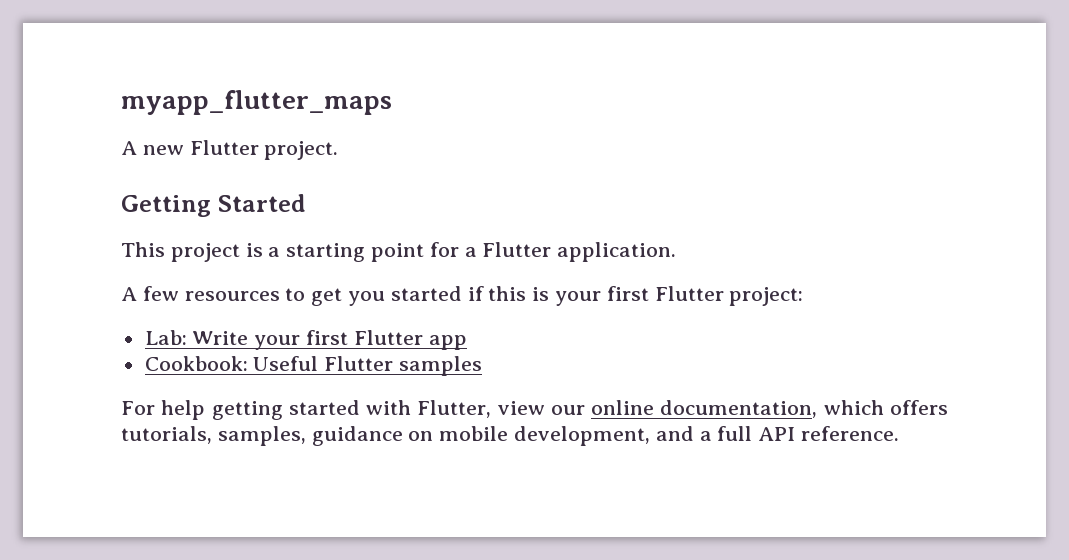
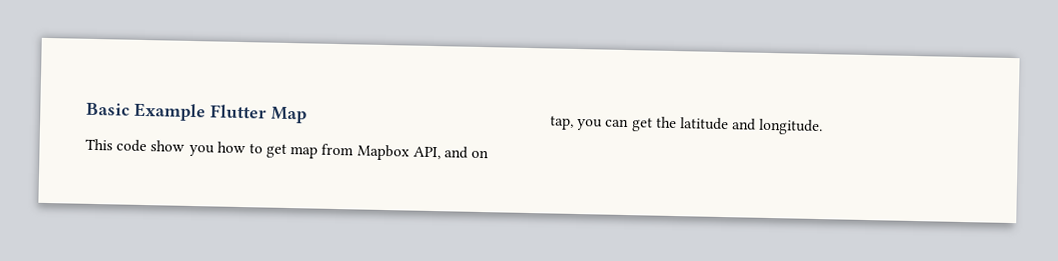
[121,90,392,115] [121,140,339,160] [121,194,306,217] [121,242,677,262] [121,286,804,306] [144,330,467,350] [144,356,483,376] [121,400,949,420] [121,426,900,446] myapp_flutter_maps // A new Flutter project. // Getting Started // This project is a starting point for a Flutter application. // A few resources to get you started if this is your first Flutter project: // Lab: Write your first Flutter app // Cookbook: Useful Flutter samples // For help getting started with Flutter, view our online documentation, which offers tutorials, samples, guidance on mobile development, and a full API reference. -> [86,102,307,124] [85,138,490,161] [550,115,824,136] Basic Example Flutter Map // This code show you how to get map from Mapbox API, and on tap, you can get the latitude and longitude.

